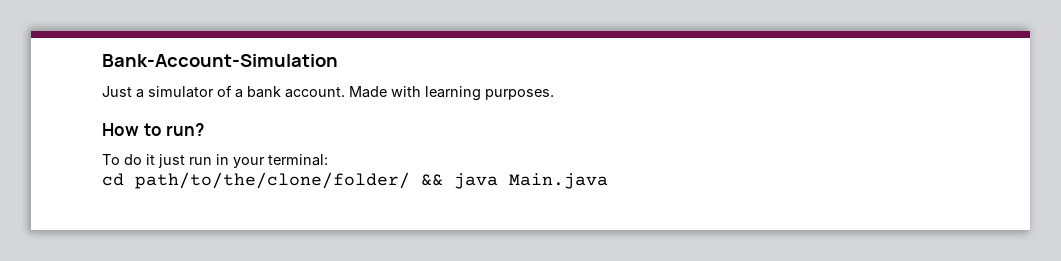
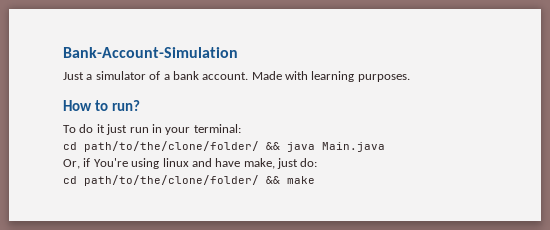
(608, 181) none -> [63,158,318,169] [63,175,315,186] // Or, if You're using linux and have make, just do: // cd path/to/the/clone/folder/ && make

